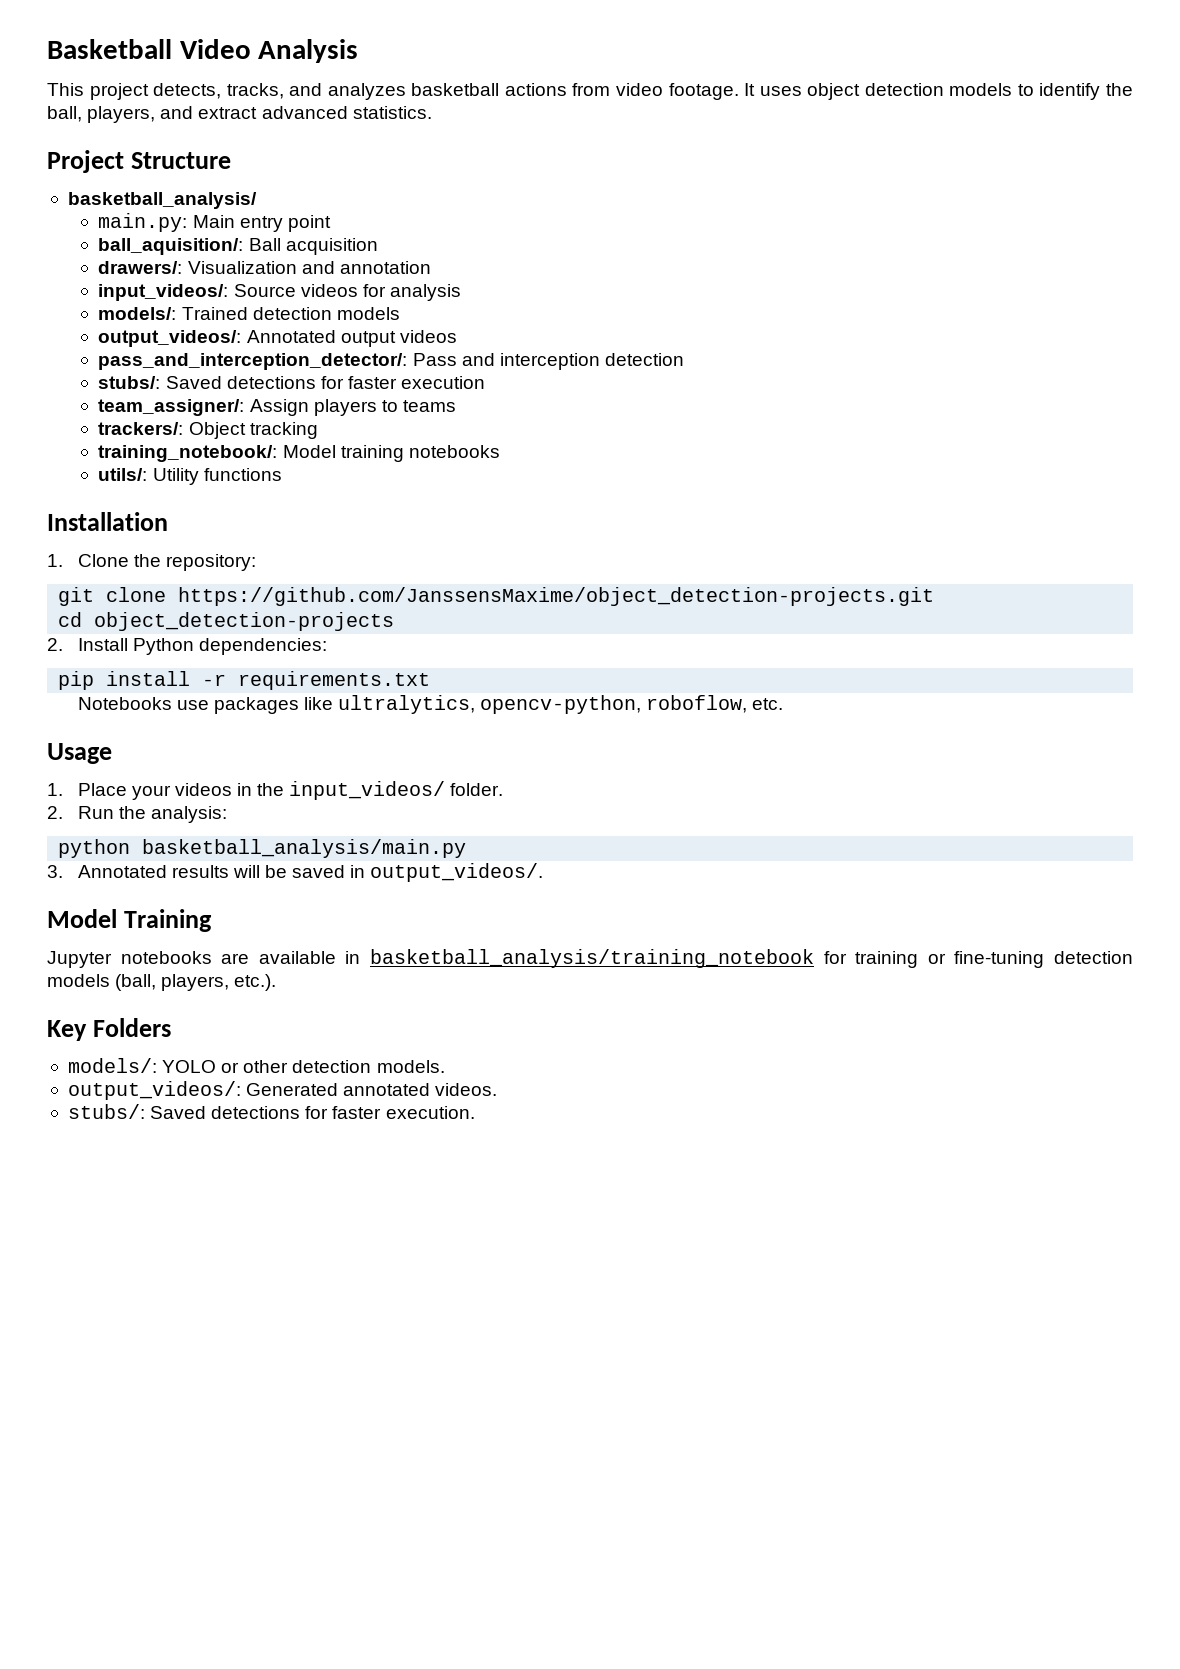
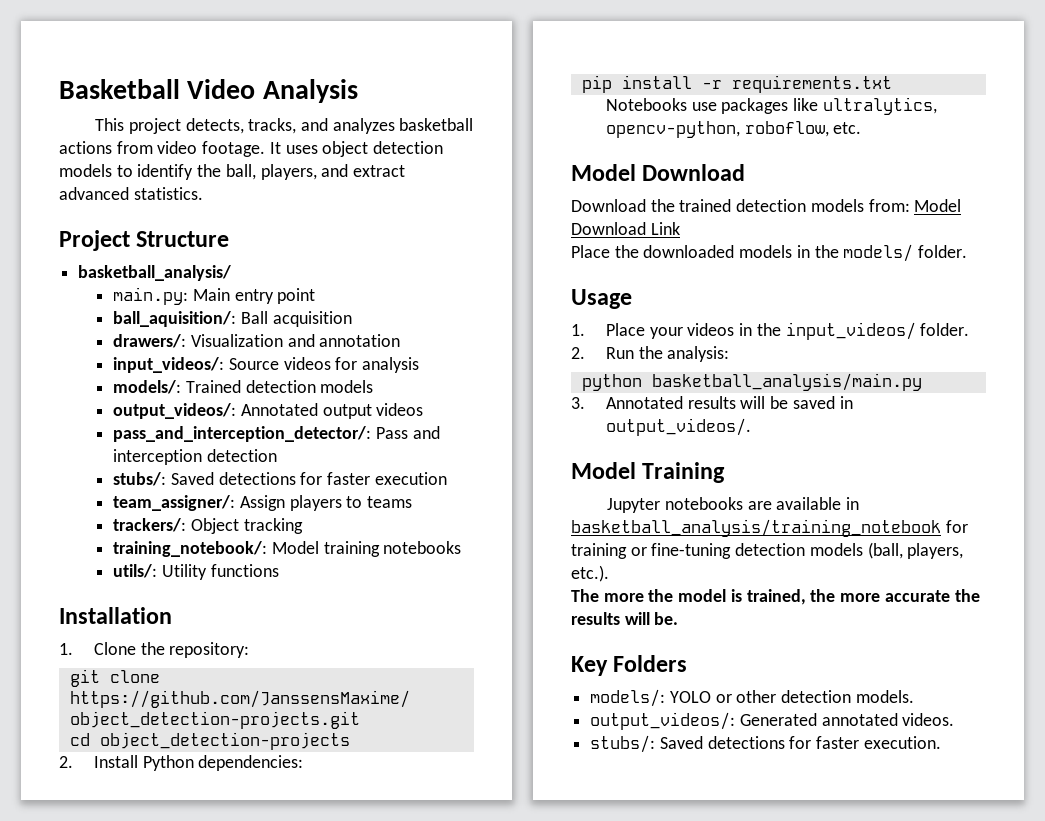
(784, 704) none -> [571,164,746,181] [571,199,962,212] [571,222,680,235] [571,244,968,262] // Model Download // Download the trained detection models from: Model Download Link // Place the downloaded models in the models/ folder.
(277, 982) none -> [571,589,980,605] [571,612,679,625] // The more the model is trained, the more accurate the results will be.

